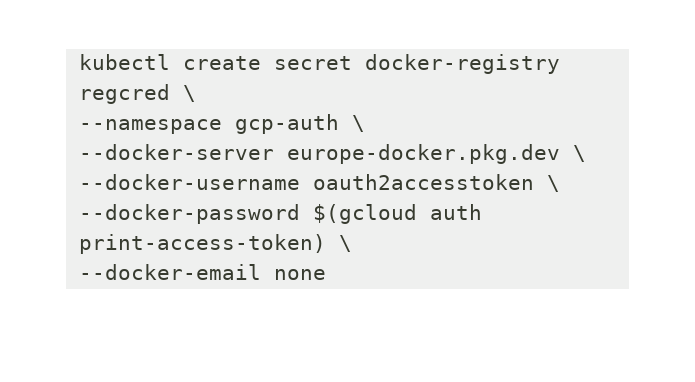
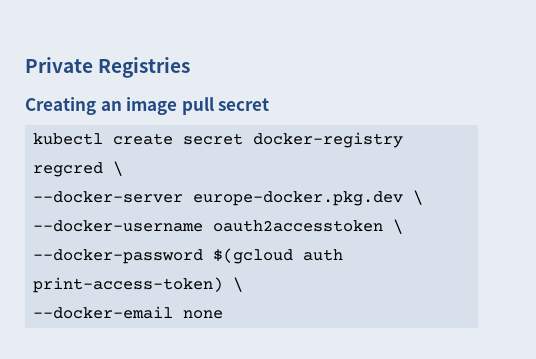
(78, 62) none -> [25,57,191,78] [25,97,270,115] Private Registries // Creating an image pull secret //
[78,114,365,134] // --namespace gcp-auth \ -> (124, 168) none

